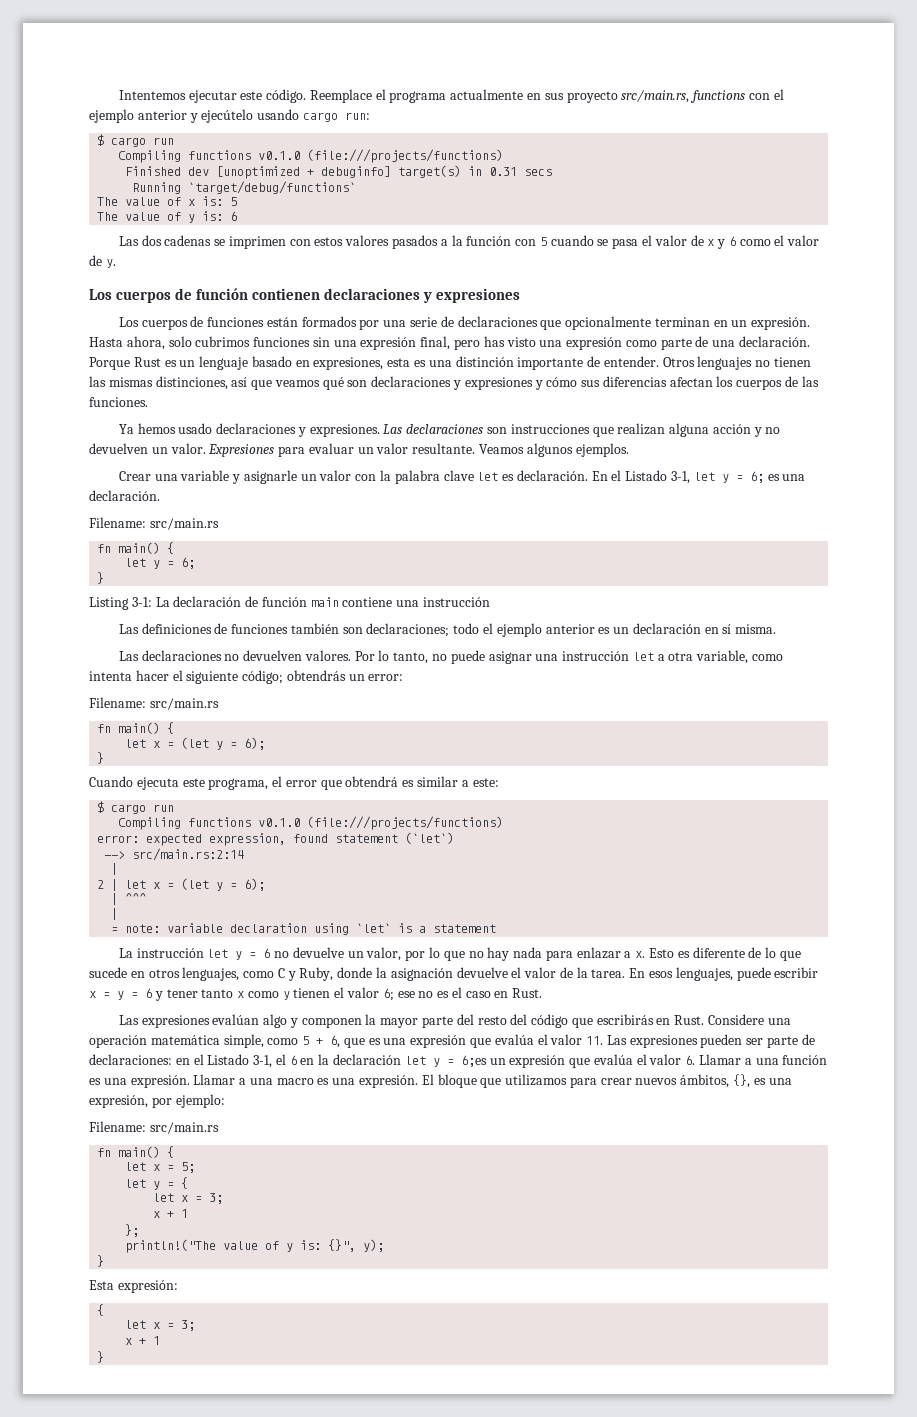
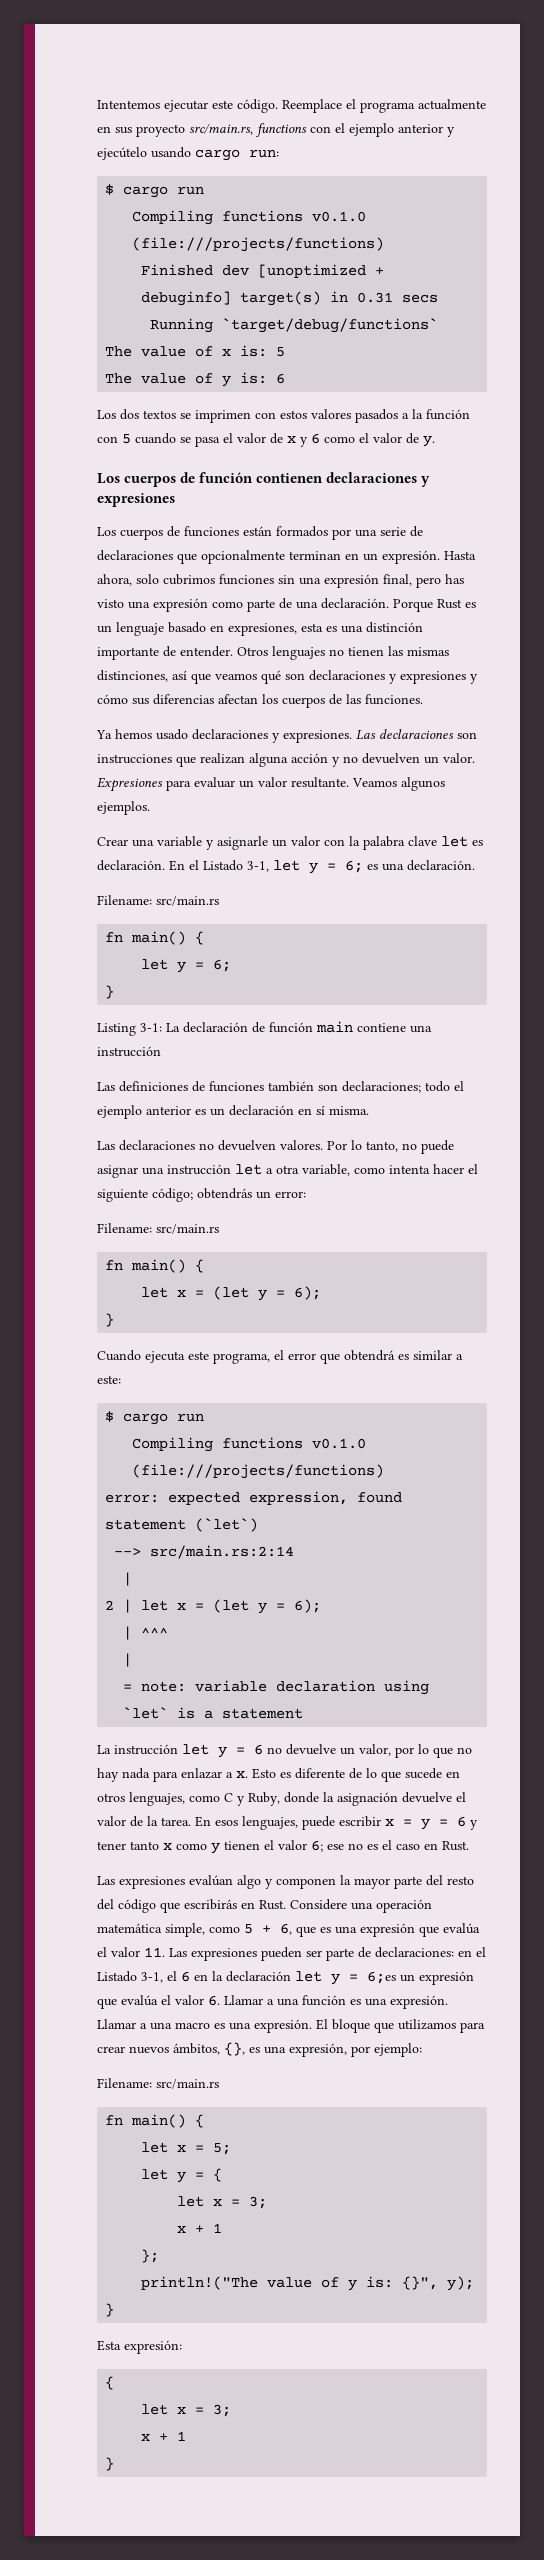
[118,235,212,246] Las dos cadenas -> [97,409,176,420] Los dos textos

